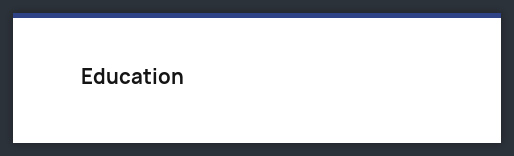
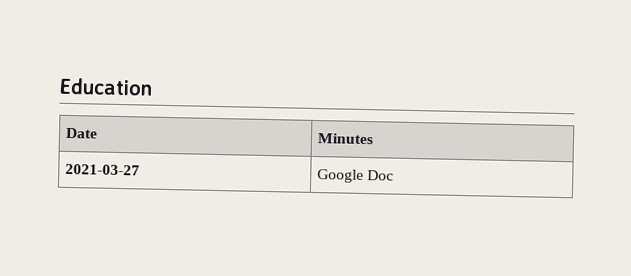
(184, 76) none -> [64,127,98,139] [316,133,374,145] [64,163,140,176] [316,169,394,183] // Date | Minutes // 2021-03-27 | Google Doc

